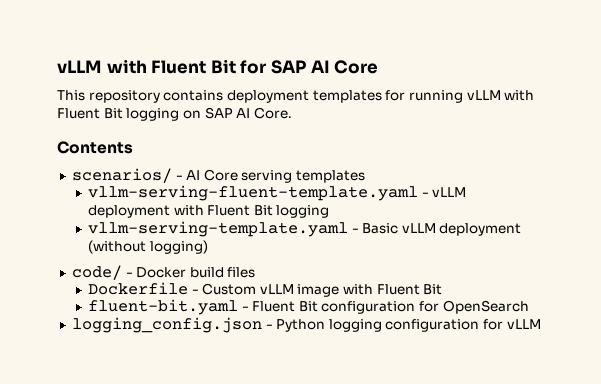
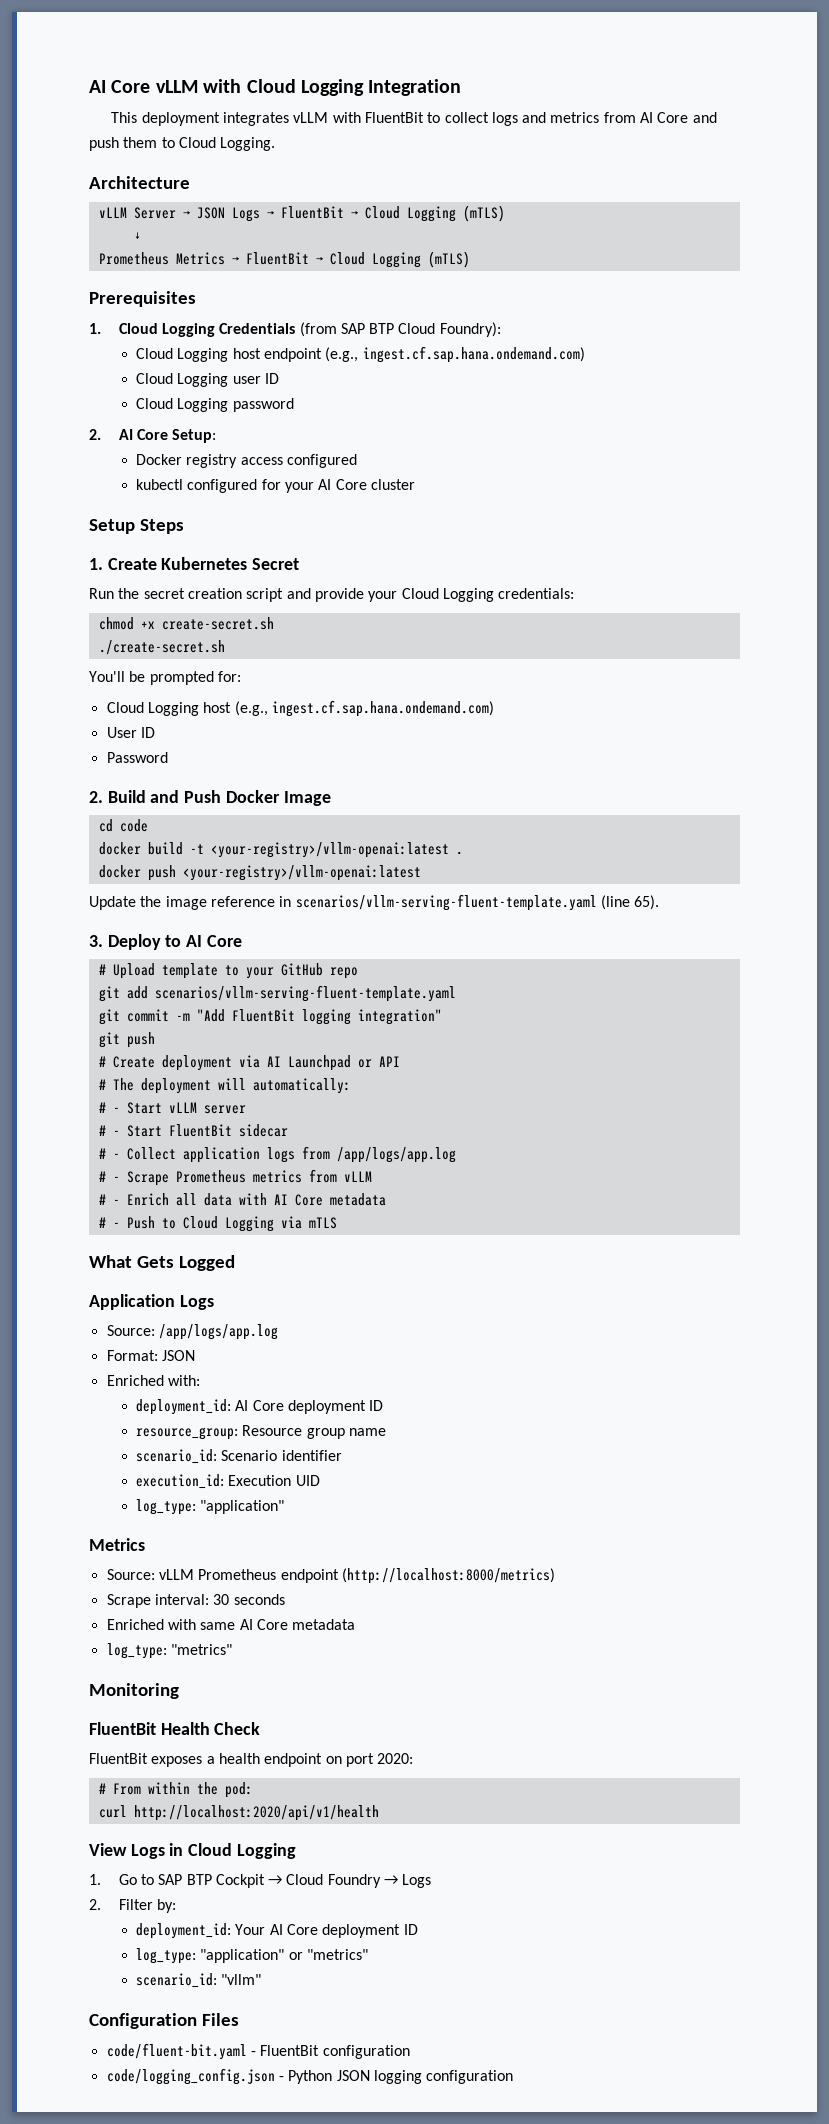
[57,59,379,74] [57,90,535,103] [57,107,292,121] [57,141,133,154] [71,168,366,183] [87,185,467,201] [87,205,330,218] [87,221,522,237] [87,240,208,254] [71,265,256,280] [87,282,443,297] [87,299,529,315] [71,317,262,333] vLLM with Fluent Bit for SAP AI Core // This repository contains deployment templates for running vLLM with Fluent Bit logging on SAP AI Core. // Contents // scenarios/ - AI Core serving templates // vllm-serving-fluent-template.yaml - vLLM deployment with Fluent Bit logging // vllm-serving-template.yaml - Basic vLLM deployment (without logging) // code/ - Docker build files // Dockerfile - Custom vLLM image with Fluent Bit // fluent-bit.yaml - Fluent Bit configuration for OpenSearch // logging_config.json -> [89,79,462,96] [111,112,717,126] [89,137,276,151] [89,176,190,189] [98,205,505,222] [133,232,141,241] [98,251,470,268] [89,291,196,307] [89,322,501,337] [136,346,585,363] [136,373,280,387] [136,398,294,412] [89,429,217,443] [136,454,358,468] [136,479,416,493] [89,519,184,534] [89,557,300,570] [89,588,575,602] [98,617,274,630] [98,640,225,655] [89,671,241,685] [106,700,494,717] [106,727,155,738] [106,752,168,763] [89,790,331,806] [98,819,148,832] [98,842,463,858] [98,865,421,881] [89,894,660,911] [89,934,242,950] [98,963,358,979] [98,985,456,1002] [98,1009,442,1025] [98,1032,155,1048] [98,1055,400,1071] [98,1078,351,1094] [98,1102,246,1114] [98,1124,288,1137] [98,1146,456,1163] [98,1169,372,1186] [98,1193,386,1206] [98,1216,337,1232] [89,1255,235,1271] [89,1294,214,1310] [106,1324,278,1340] [106,1350,195,1361] [106,1375,200,1386] [136,1399,384,1415] [136,1425,387,1440] [136,1449,342,1464] [136,1474,320,1489] [136,1499,285,1515] [89,1538,145,1551] [106,1568,555,1584] [106,1594,285,1608] [106,1619,356,1630] [106,1643,232,1659] [89,1683,179,1699] [89,1722,261,1735] [89,1753,414,1767] [98,1782,253,1798] [98,1805,379,1821] [89,1843,296,1859] [89,1874,432,1888] [89,1899,176,1913] [136,1923,418,1939] [136,1948,369,1964] [136,1973,262,1988] [89,2013,239,2029] [106,2043,410,2060] [106,2068,275,2085] AI Core vLLM with Cloud Logging Integration // This deployment integrates vLLM with FluentBit to collect logs and metrics from AI Core and push them to Cloud Logging. // Architecture // vLLM Server → JSON Logs → FluentBit → Cloud Logging (mTLS) // ↓ // Prometheus Metrics → FluentBit → Cloud Logging (mTLS) // Prerequisites // 1. Cloud Logging Credentials (from SAP BTP Cloud Foundry): // Cloud Logging host endpoint (e.g., ingest.cf.sap.hana.ondemand.com) // Cloud Logging user ID // Cloud Logging password // 2. AI Core Setup: // Docker registry access configured // kubectl configured for your AI Core cluster // Setup Steps // 1. Create Kubernetes Secret // Run the secret creation script and provide your Cloud Logging credentials: // chmod +x create-secret.sh // ./create-secret.sh // You'll be prompted for: // Cloud Logging host (e.g., ingest.cf.sap.hana.ondemand.com) // User ID // Password // 2. Build and Push Docker Image // cd code // docker build -t <your-registry>/vllm-openai:latest . // docker push <your-registry>/vllm-openai:latest // Update the image reference in scenarios/vllm-serving-fluent-template.yaml (line 65). // 3. Deploy to AI Core // # Upload template to your GitHub repo // git add scenarios/vllm-serving-fluent-template.yaml // git commit -m "Add FluentBit logging integration" // git push // # Create deployment via AI Launchpad or API // # The deployment will automatically: // # - Start vLLM server // # - Start FluentBit sidecar // # - Collect application logs from /app/logs/app.log // # - Scrape Prometheus metrics from vLLM // # - Enrich all data with AI Core metadata // # - Push to Cloud Logging via mTLS // What Gets Logged // Application Logs // Source: /app/logs/app.log // Format: JSON // Enriched with: // deployment_id: AI Core deployment ID // resource_group: Resource group name // scenario_id: Scenario identifier // execution_id: Execution UID // log_type: "application" // Metrics // Source: vLLM Prometheus endpoint (http://localhost:8000/metrics) // Scrape interval: 30 seconds // Enriched with same AI Core metadata // log_type: "metrics" // Monitoring // FluentBit Health Check // FluentBit exposes a health endpoint on port 2020: // # From within the pod: // curl http://localhost:2020/api/v1/health // View Logs in Cloud Logging // 1. Go to SAP BTP Cockpit → Cloud Foundry → Logs // 2. Filter by: // deployment_id: Your AI Core deployment ID // log_type: "application" or "metrics" // scenario_id: "vllm" // Configuration Files // code/fluent-bit.yaml - FluentBit configuration // code/logging_config.json
(326, 325) none -> [336,2070,370,2081] JSON
[483,319,541,330] for vLLM -> (514, 2077) none

